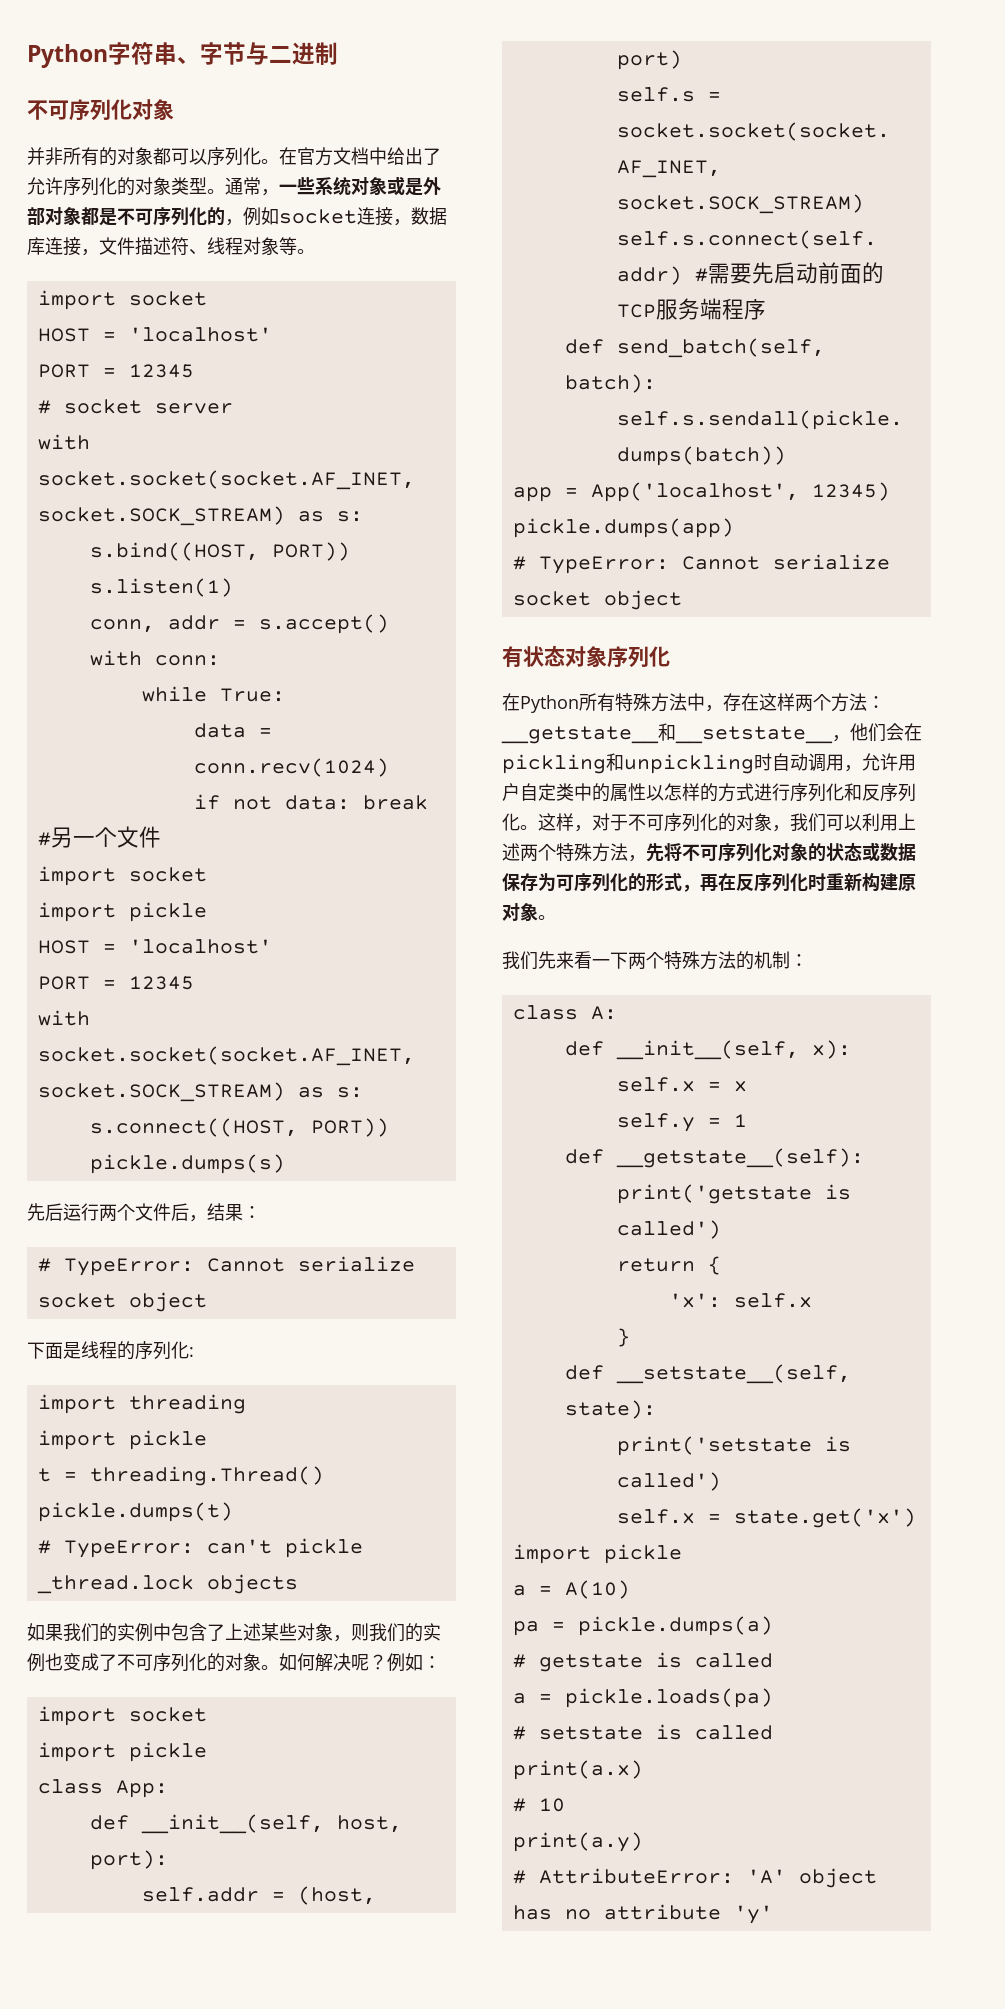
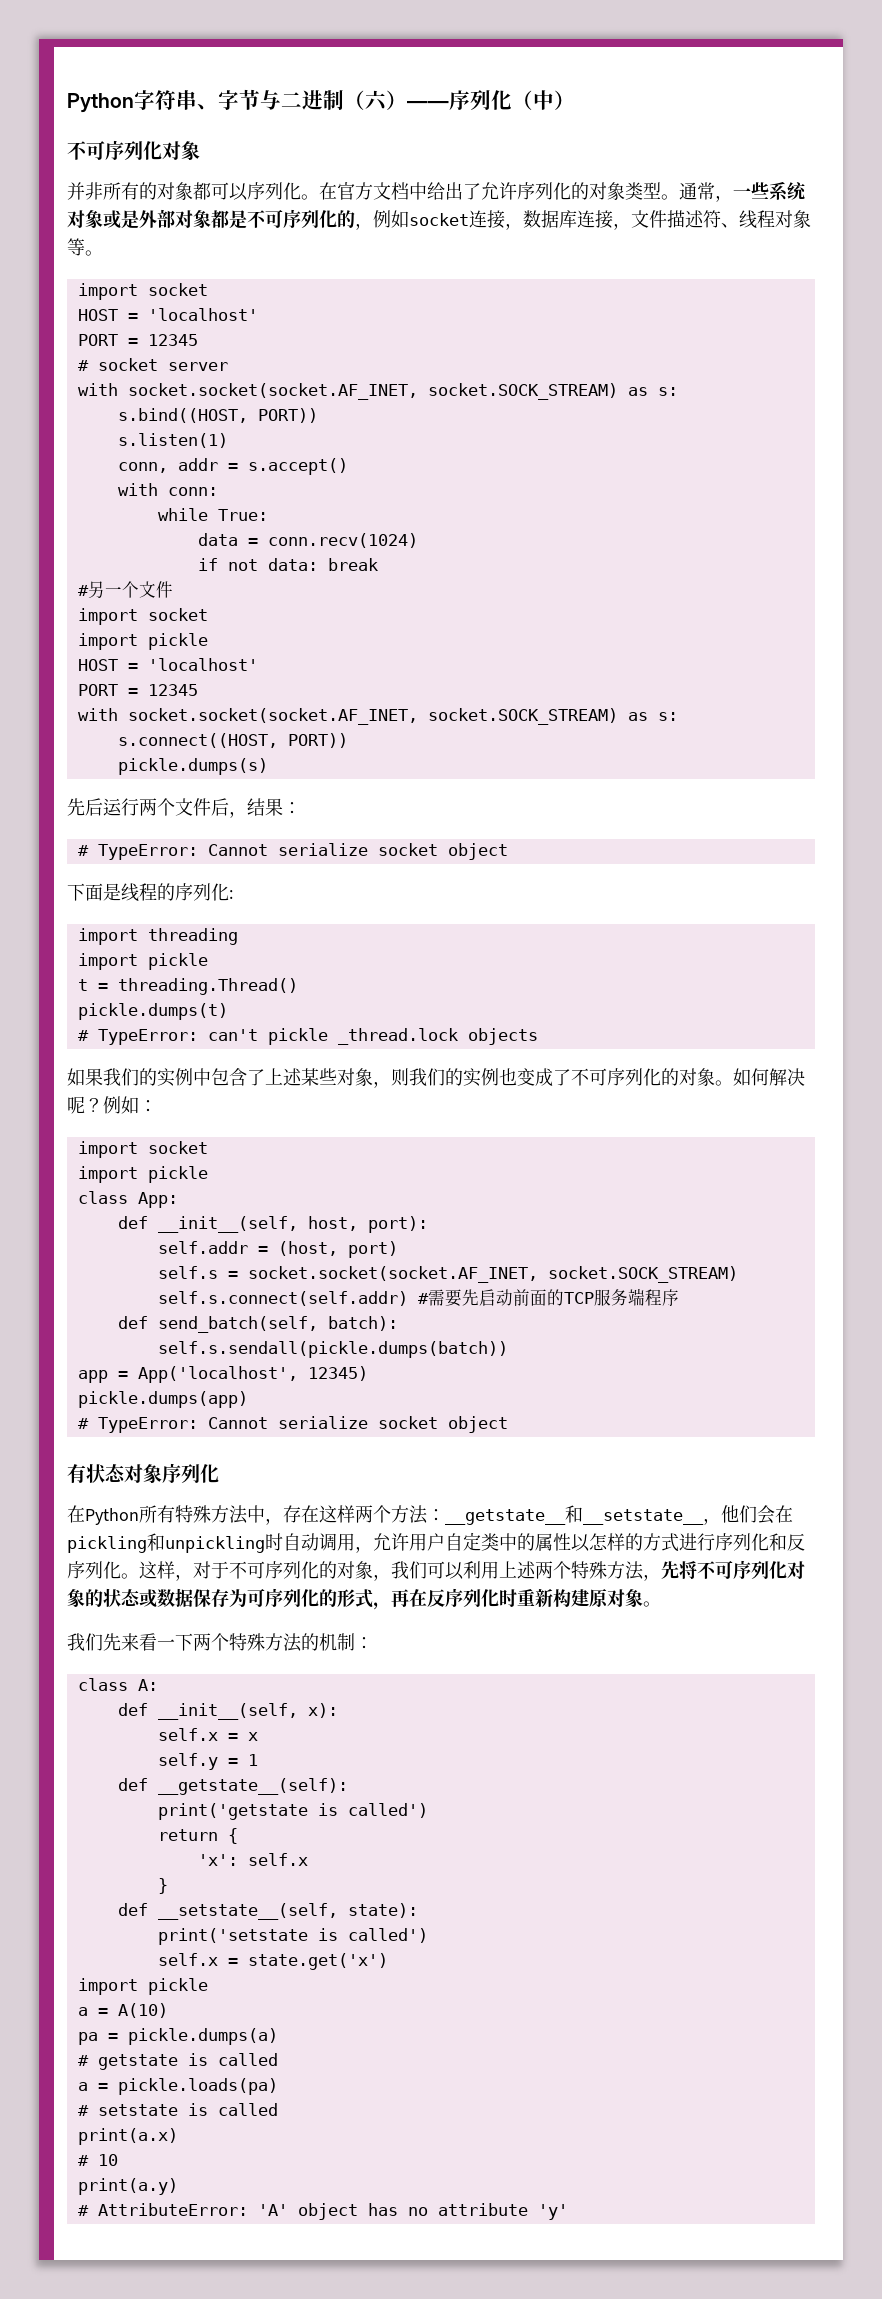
(338, 53) none -> [344,90,575,111] （六）——序列化（中）

